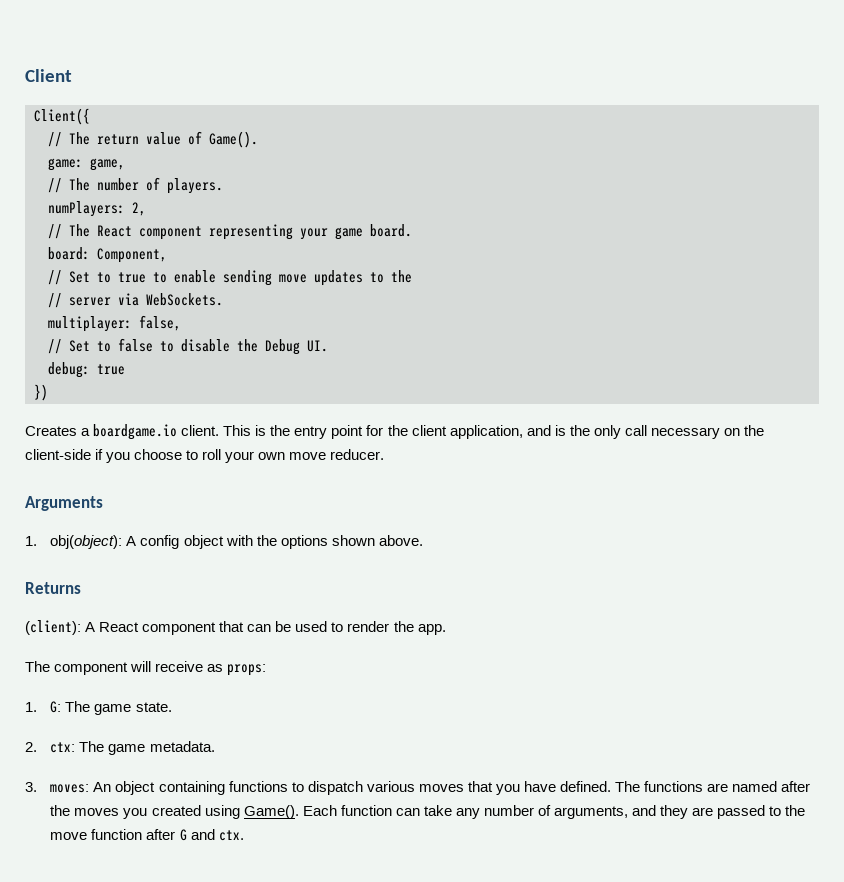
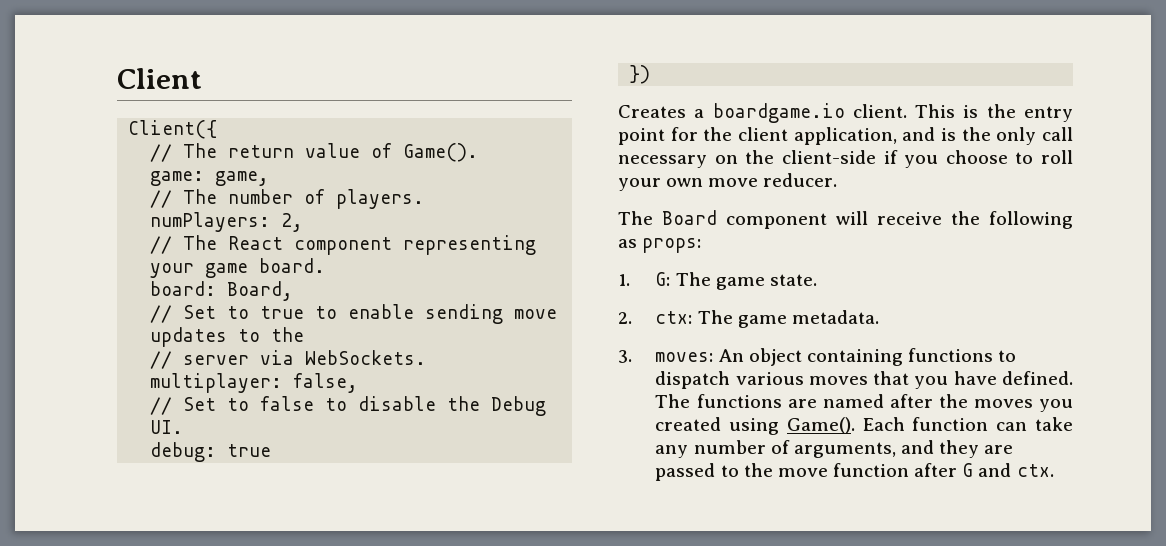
[97,248,167,263] Component, -> [227,281,294,301] Board,
[25,496,103,511] [25,535,423,549] [25,582,81,594] [25,620,446,635] [25,661,50,672] // Arguments // 1. obj(object): A config object with the options shown above. // Returns // (client): A React component that can be used to render the app. // The -> [618,210,717,225] // The Board
(204, 666) none -> [951,211,1073,229] the following

